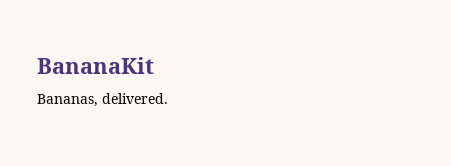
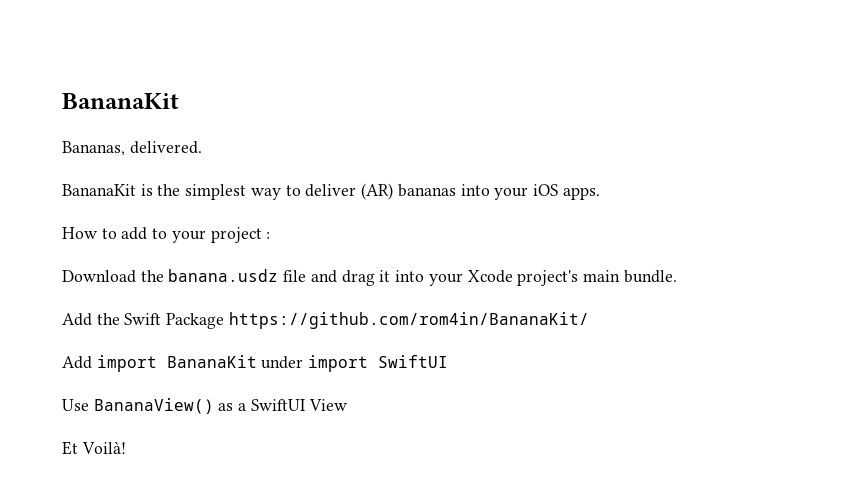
(168, 98) none -> [62,183,600,200] [62,227,271,243] [62,269,677,286] [62,312,589,329] [62,355,449,372] [62,398,347,414] [62,441,126,455] // BananaKit is the simplest way to deliver (AR) bananas into your iOS apps. // How to add to your project : // Download the banana.usdz file and drag it into your Xcode project's main bundle. // Add the Swift Package https://github.com/rom4in/BananaKit/ // Add import BananaKit under import SwiftUI // Use BananaView() as a SwiftUI View // Et Voilà!

